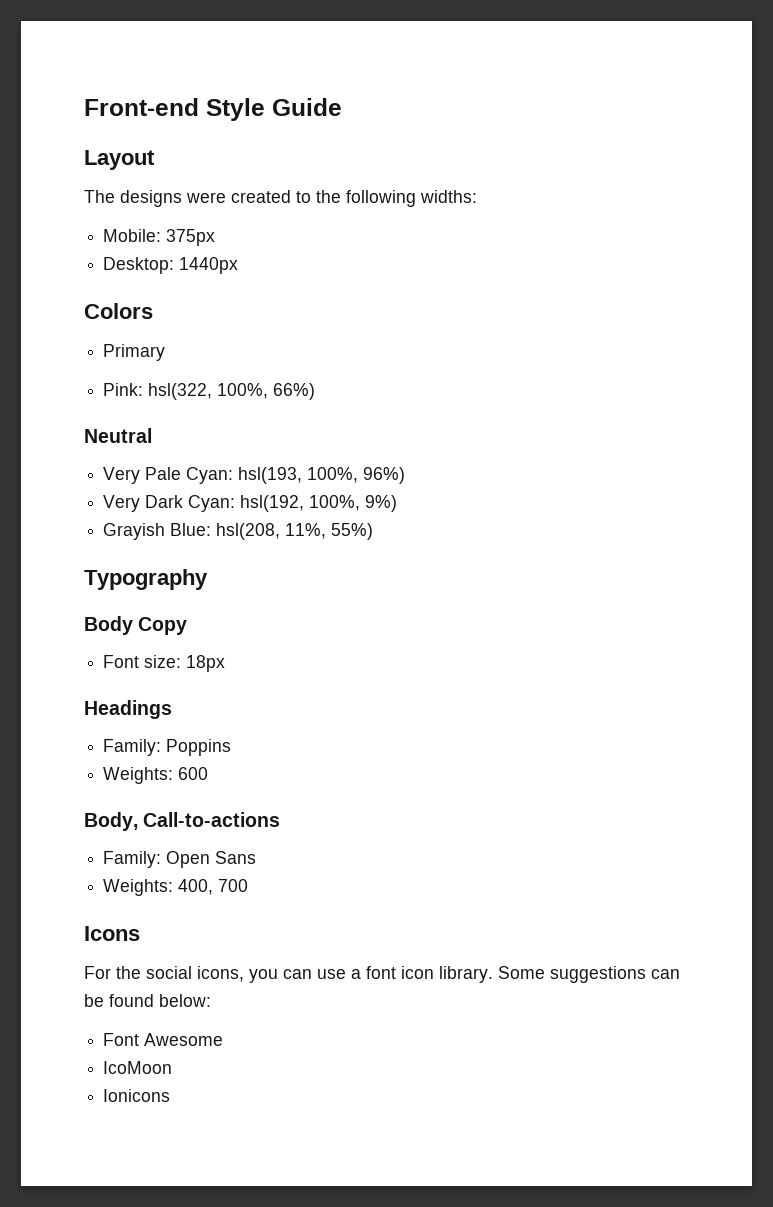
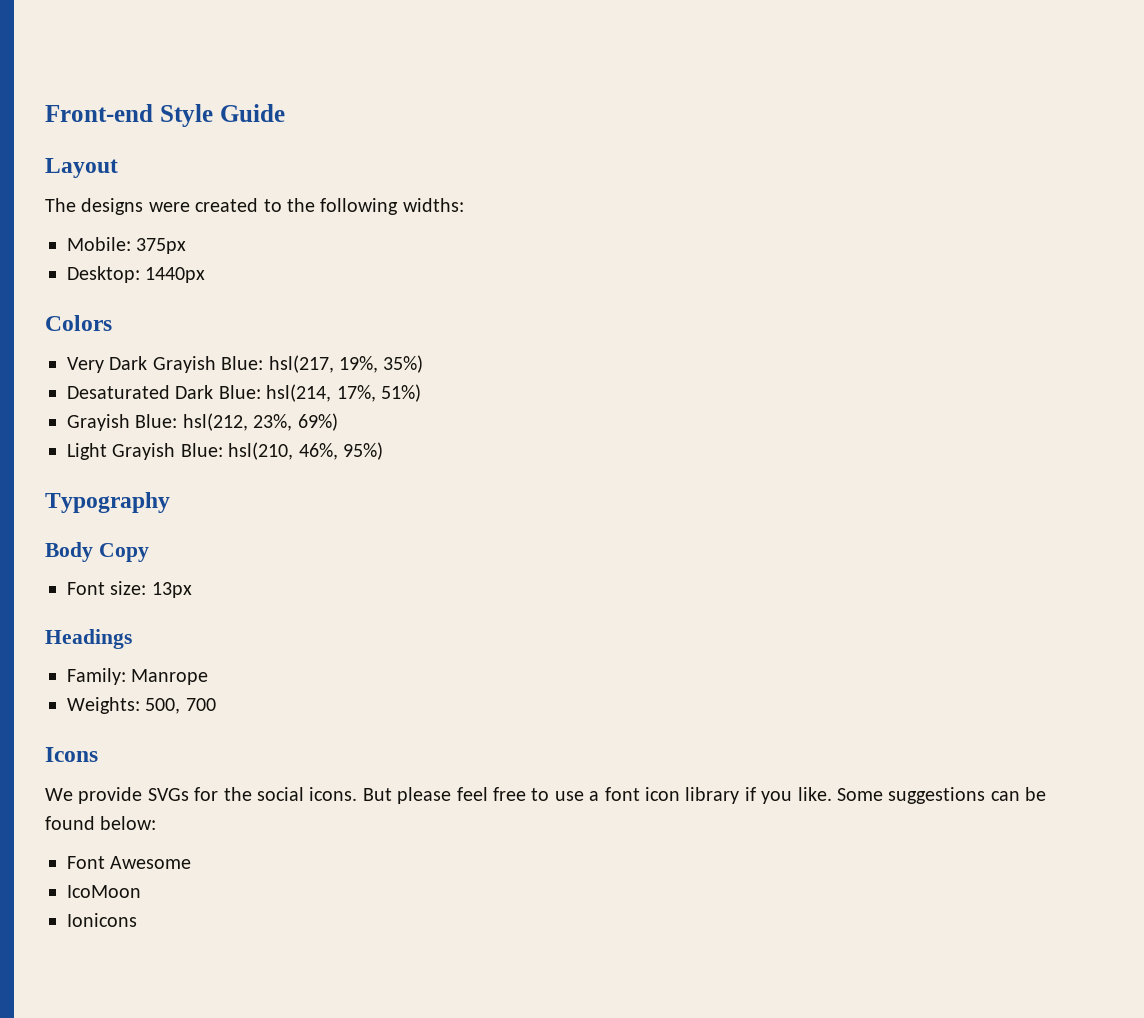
[103,344,166,361] [103,383,316,400] [84,428,152,443] [103,467,406,484] [103,495,398,512] [103,523,374,540] Primary // Pink: hsl(322, 100%, 66%) // Neutral // Very Pale Cyan: hsl(193, 100%, 96%) // Very Dark Cyan: hsl(192, 100%, 9%) // Grayish Blue: hsl(208, 11%, 55%) -> [67,355,424,373] [67,384,421,402] [67,413,338,431] [67,442,383,460] Very Dark Grayish Blue: hsl(217, 19%, 35%) // Desaturated Dark Blue: hsl(214, 17%, 51%) // Grayish Blue: hsl(212, 23%, 69%) // Light Grayish Blue: hsl(210, 46%, 95%)
[186,655,226,672] 18px -> [151,582,192,598] 13px
[166,739,232,756] [103,767,209,784] [84,812,281,831] [103,851,257,868] [103,879,249,896] [84,926,140,941] [84,966,493,983] Poppins // Weights: 600 // Body, Call-to-actions // Family: Open Sans // Weights: 400, 700 // Icons // For the social icons, you can use a font icon library. -> [131,669,209,685] [67,697,216,714] [45,747,98,762] [45,787,832,804] Manrope // Weights: 500, 700 // Icons // We provide SVGs for the social icons. But please feel free to use a font icon library if you like.

